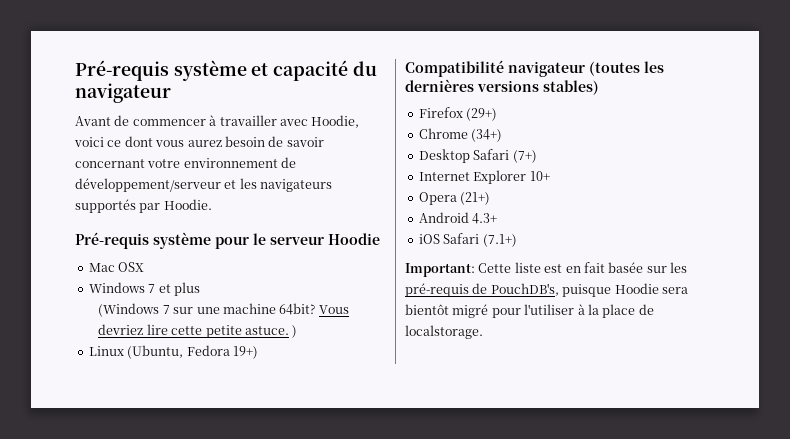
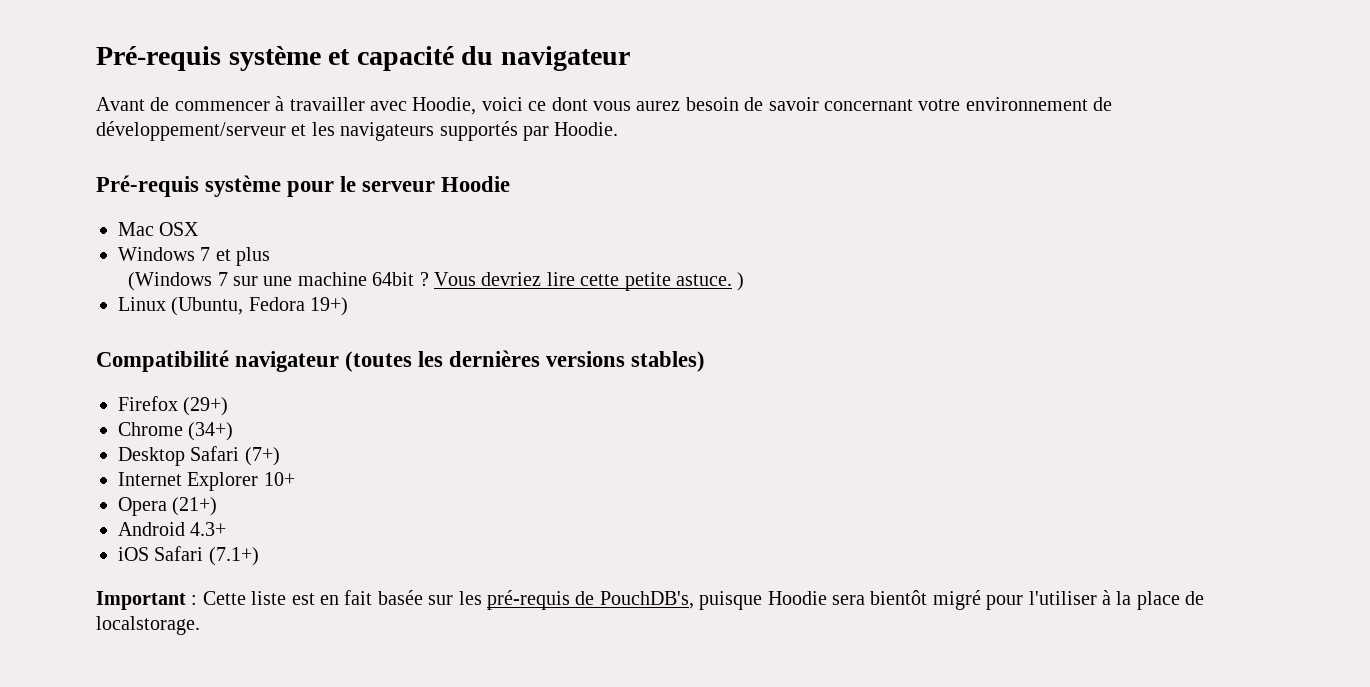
[279,303,316,315] 64bit? -> [372,272,429,286] 64bit ?
[405,263,475,277] Important: -> [96,591,198,610] Important :

